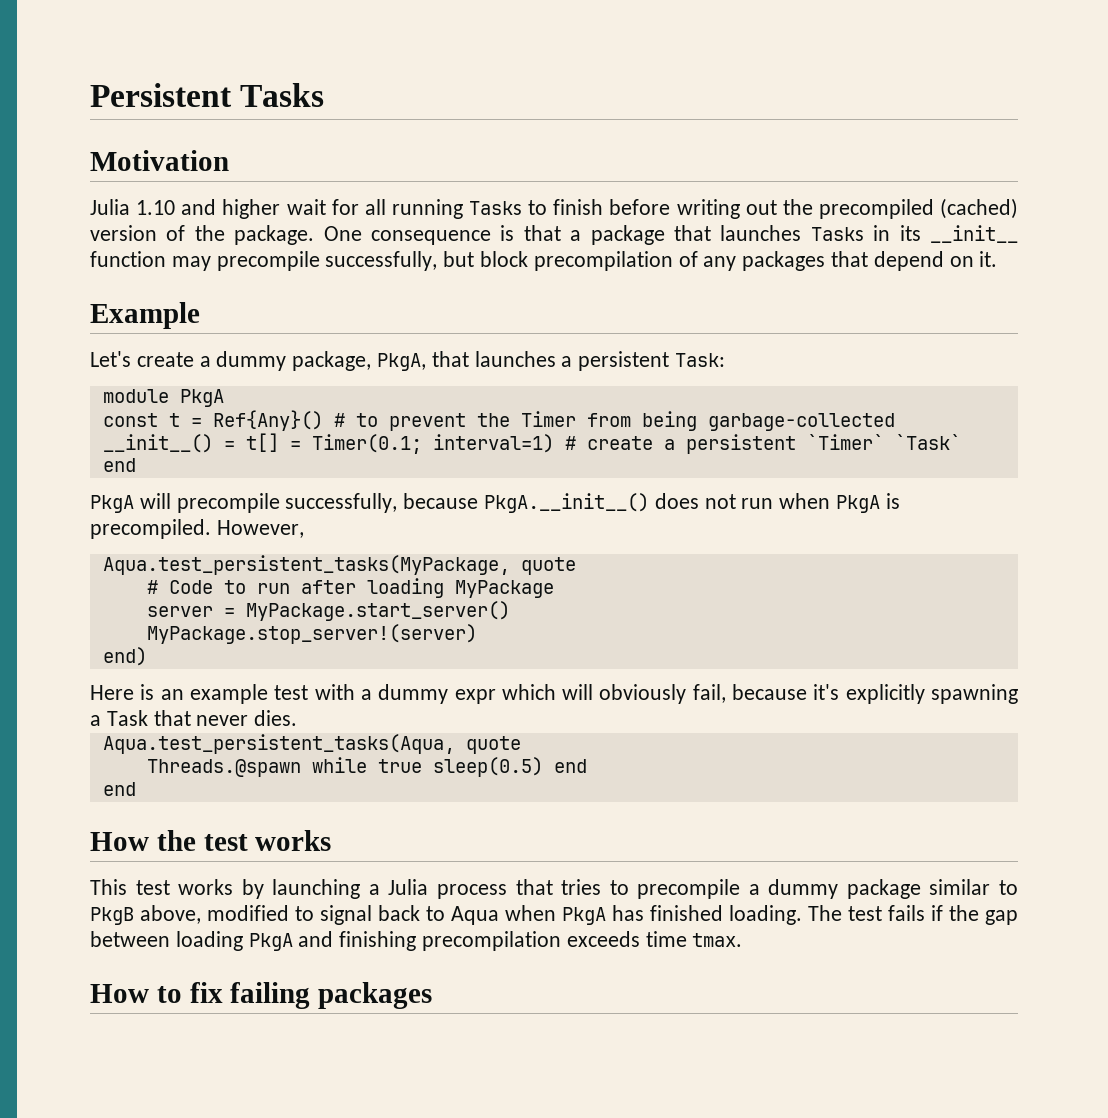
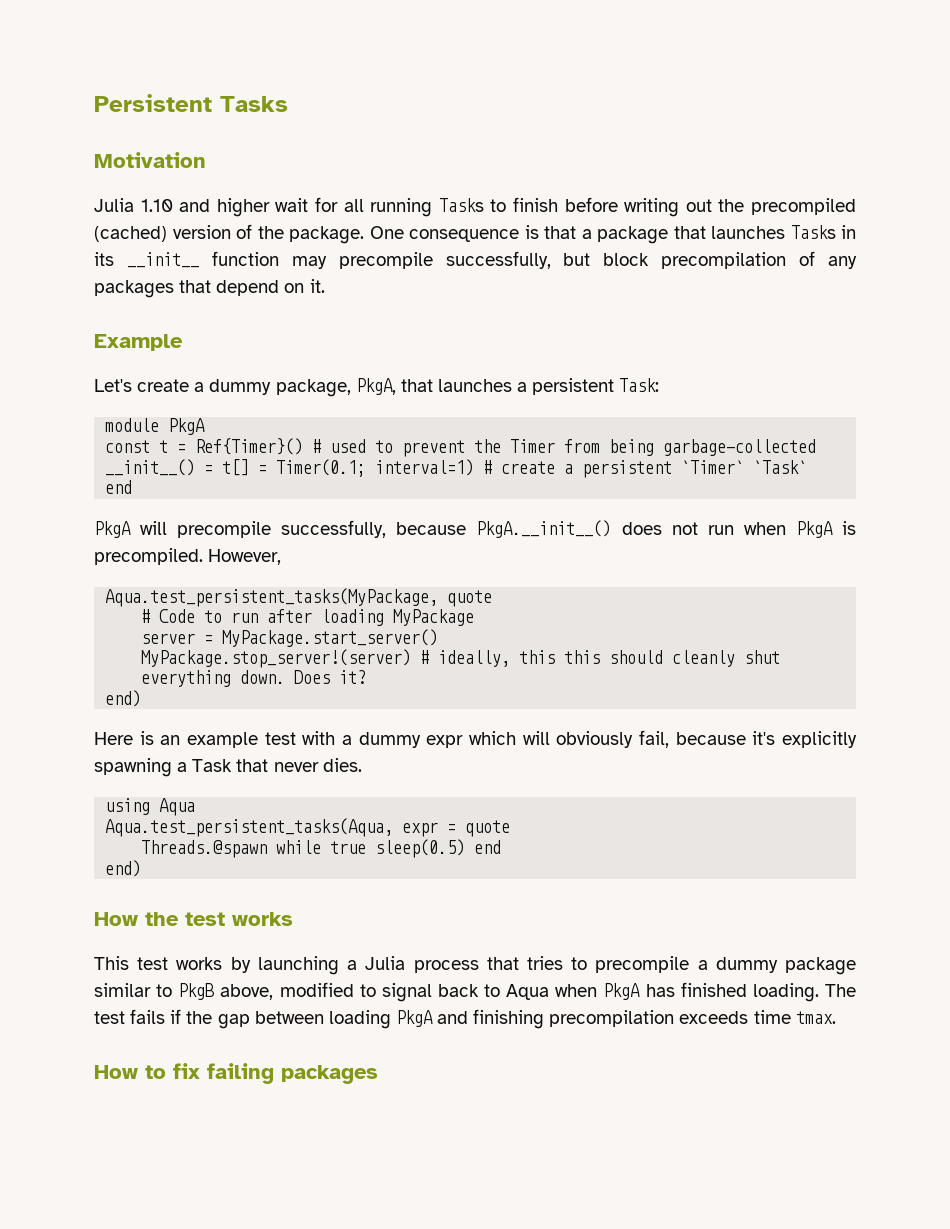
[212,410,345,431] Ref{Any}() # -> [195,438,367,455] Ref{Timer}() # used
(477, 634) none -> [420,650,781,667] [141,670,367,687] # ideally, this this should cleanly shut everything down. Does it?
(298, 718) none -> [105,798,196,816] // using Aqua
(455, 744) none -> [402,822,457,837] expr =
[102,782,136,796] end -> [105,860,142,877] end)

